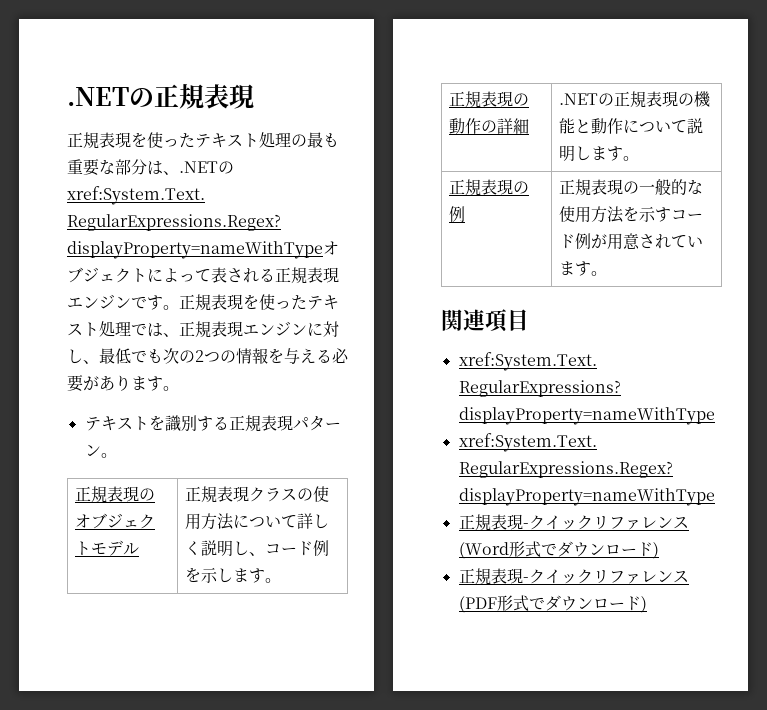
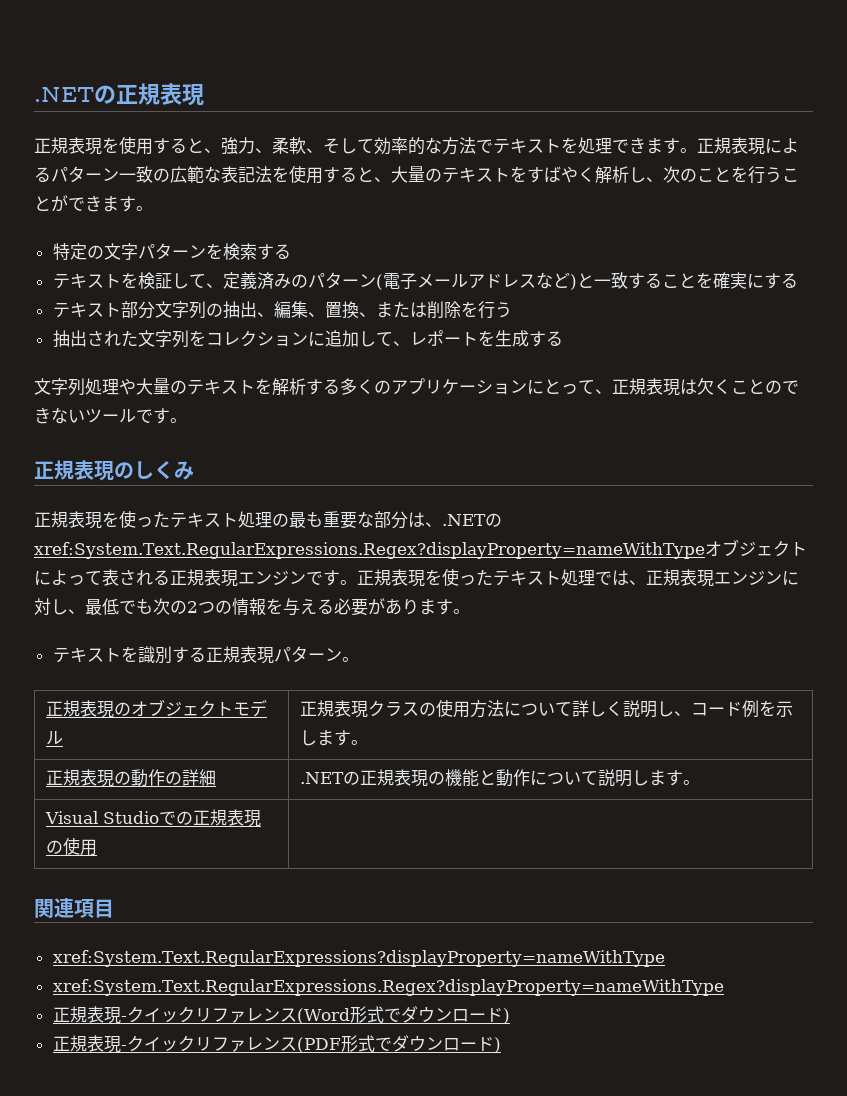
[67,84,254,109] .NETの正規表現 -> [34,83,204,106] [34,136,799,155] [34,165,799,184] [34,195,153,212] [52,243,291,260] [52,272,798,290] [52,301,512,319] [52,330,563,348] [34,378,799,396] [34,407,187,424] [34,460,194,481] .NETの正規表現 // 正規表現を使用すると、強力、柔軟、そして効率的な方法でテキストを処理できます。正規表現によるパターン一致の広範な表記法を使用すると、大量のテキストをすばやく解析し、次のことを行うことができます。 // 特定の文字パターンを検索する // テキストを検証して、定義済みのパターン(電子メールアドレスなど)と一致することを確実にする // テキスト部分文字列の抽出、編集、置換、または削除を行う // 抽出された文字列をコレクションに追加して、レポートを生成する // 文字列処理や大量のテキストを解析する多くのアプリケーションにとって、正規表現は欠くことのできないツールです。 // 正規表現のしくみ
[449,179,530,196] [449,206,466,222] [559,179,704,196] [559,206,704,223] [559,233,704,250] [559,261,608,276] 正規表現の例 | 正規表現の一般的な使用方法を示すコード例が用意されています。 -> [44,809,261,827] [45,837,97,856] Visual Studioでの正規表現の使用 |

